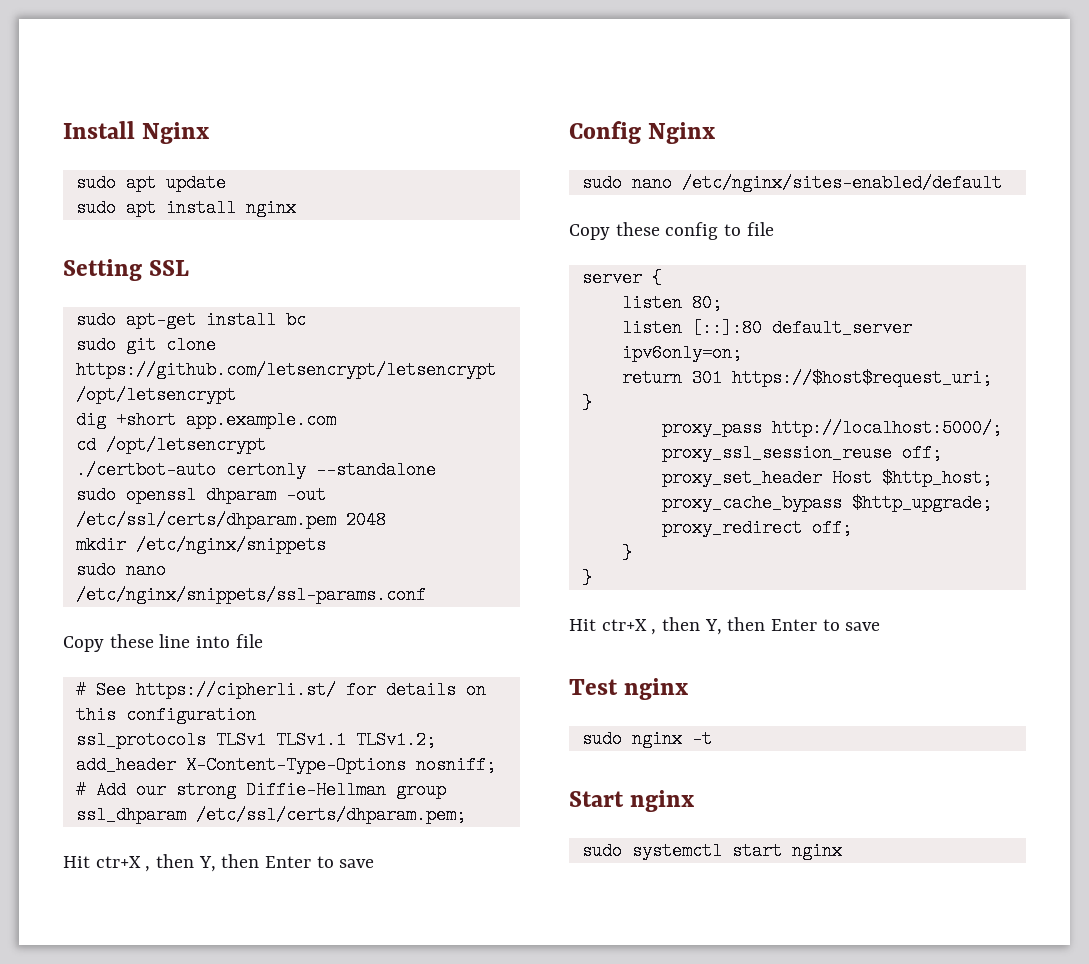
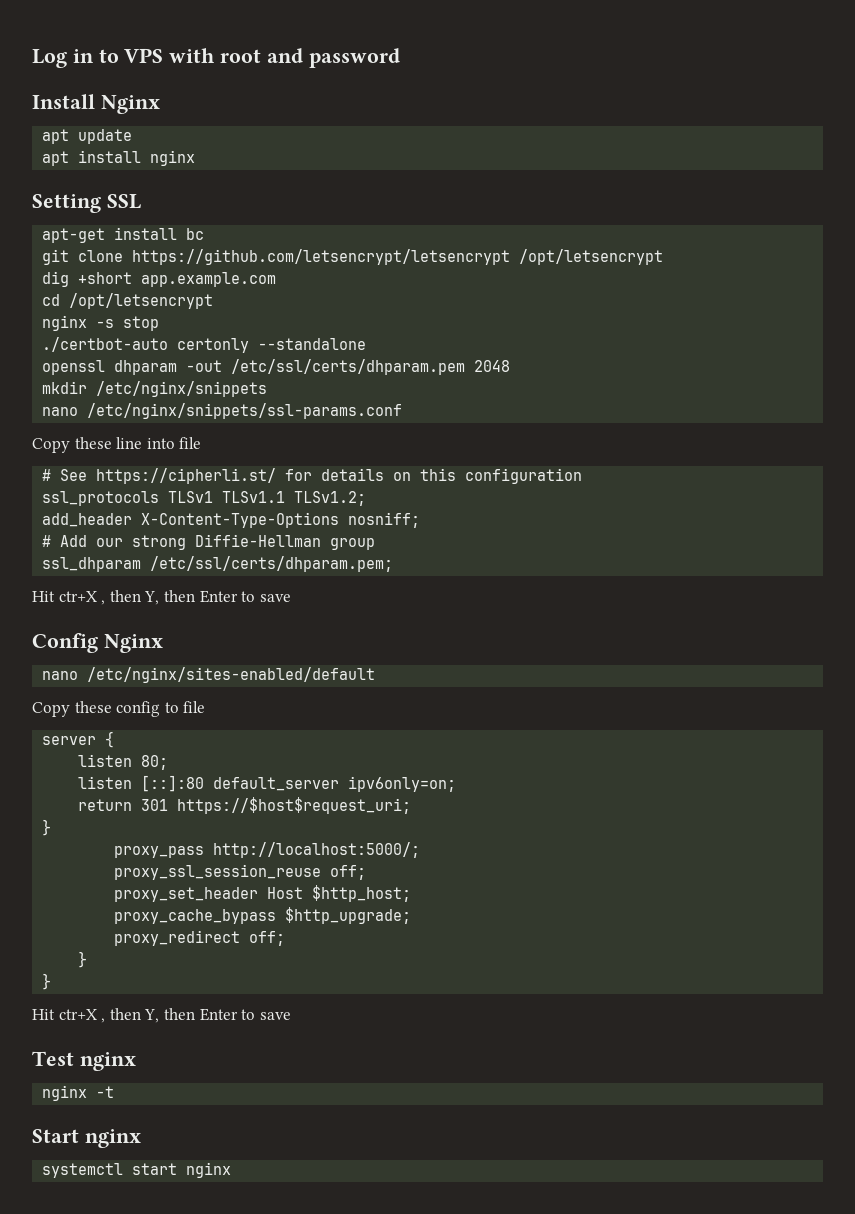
(63, 130) none -> [32,48,400,68] Log in to VPS with root and password //
[75,174,116,192] sudo -> (160, 104) none
[75,199,116,217] sudo -> (133, 136) none
[75,311,116,329] sudo -> (141, 201) none
[75,336,116,354] sudo -> (205, 234) none
(266, 445) none -> [42,315,160,331] // nginx -s stop
[75,486,116,504] sudo -> (367, 344) none
[75,561,116,579] sudo -> (268, 389) none
[581,174,622,192] sudo -> (163, 643) none
[581,730,622,748] sudo -> (136, 1061) none
[581,842,622,860] sudo -> (141, 1138) none

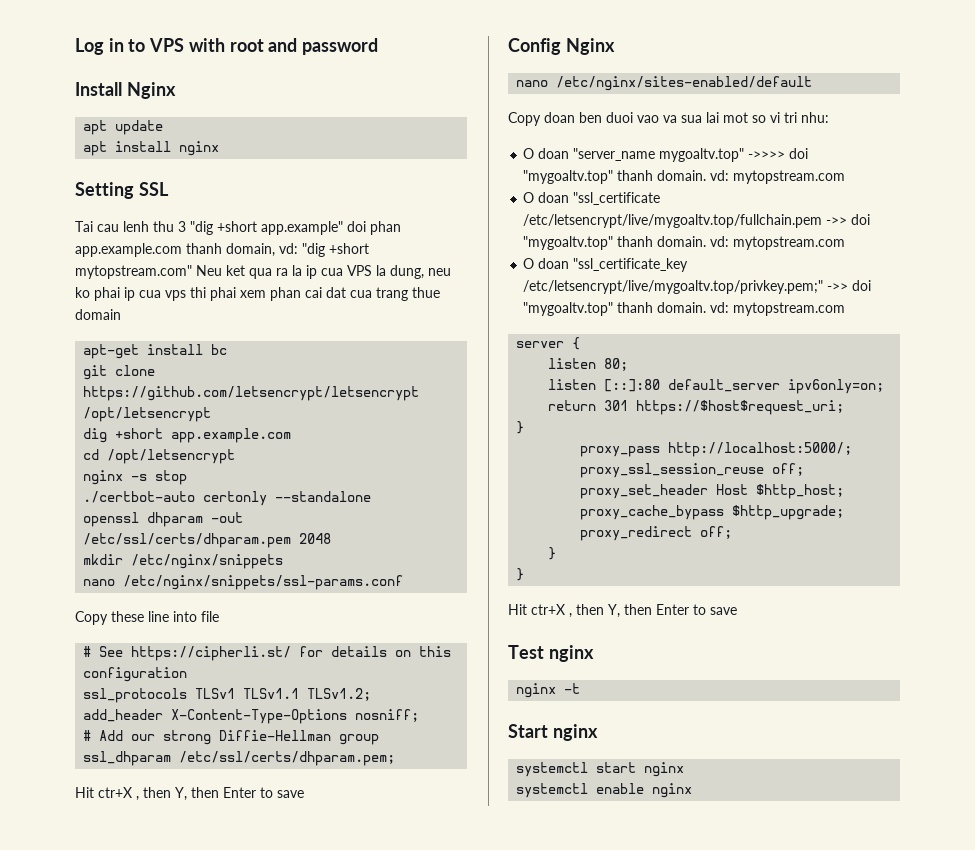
(141, 201) none -> [75,221,401,235] [75,243,369,257] [75,265,451,279] [75,287,440,301] [75,309,121,320] // Tai cau lenh thu 3 "dig +short app.example" doi phan app.example.com thanh domain, vd: "dig +short mytopstream.com" Neu ket qua ra la ip cua VPS la dung, neu ko phai ip cua vps thi phai xem phan cai dat cua trang thue domain
[74,701,206,717] these config to file -> [544,112,829,123] [523,148,809,162] [523,170,846,184] [523,192,661,205] [523,214,871,228] [523,236,846,250] [523,258,689,272] [523,280,872,294] [523,302,846,316] doan ben duoi vao va sua lai mot so vi tri nhu: // O doan "server_name mygoaltv.top" ->>>> doi "mygoaltv.top" thanh domain. vd: mytopstream.com // O doan "ssl_certificate /etc/letsencrypt/live/mygoaltv.top/fullchain.pem ->> doi "mygoaltv.top" thanh domain. vd: mytopstream.com // O doan "ssl_certificate_key /etc/letsencrypt/live/mygoaltv.top/privkey.pem;" ->> doi "mygoaltv.top" thanh domain. vd: mytopstream.com
(232, 1170) none -> [516,783,693,798] // systemctl enable nginx

